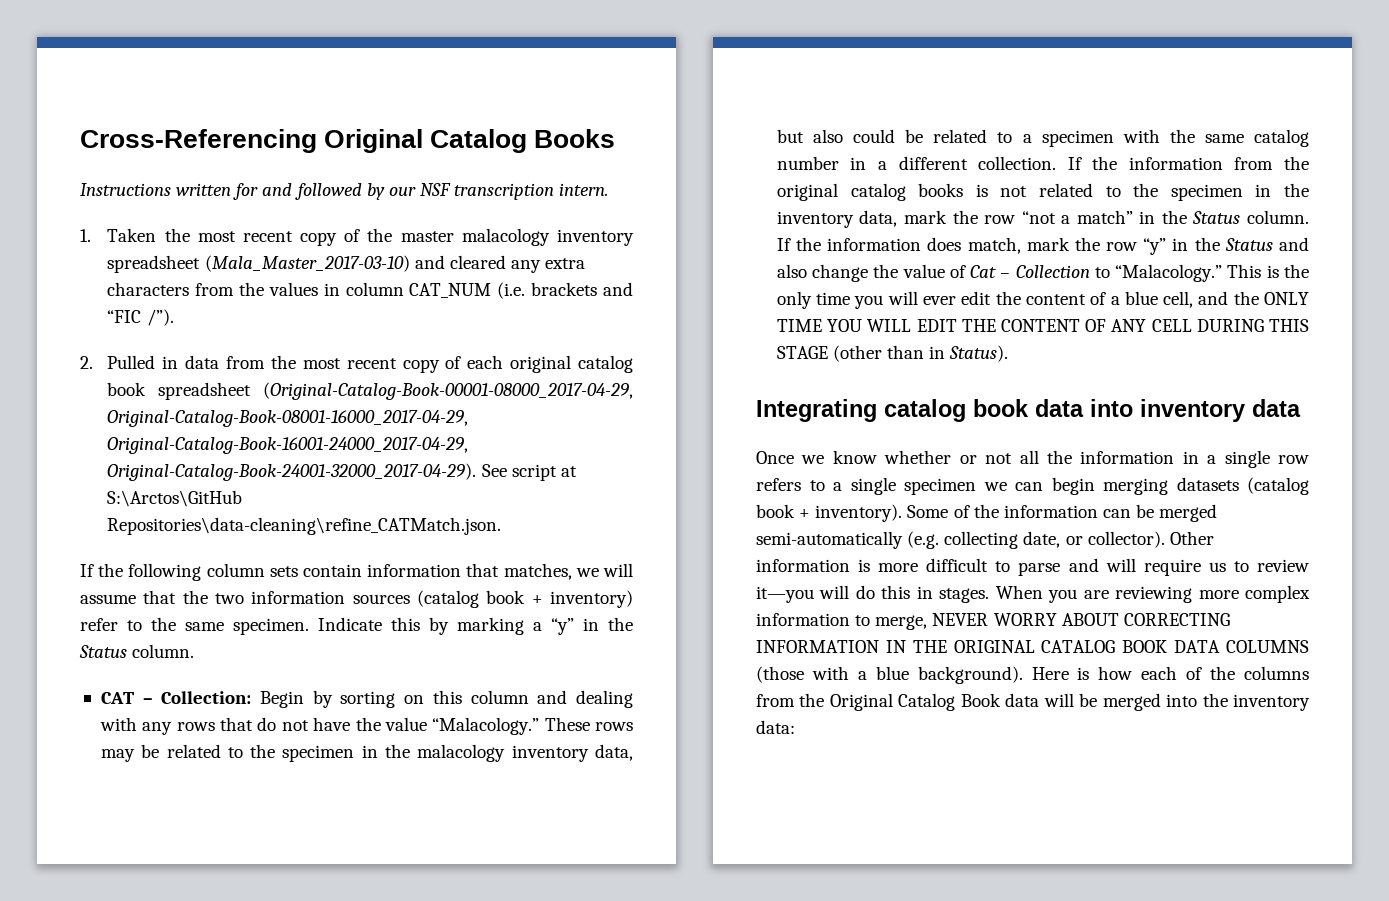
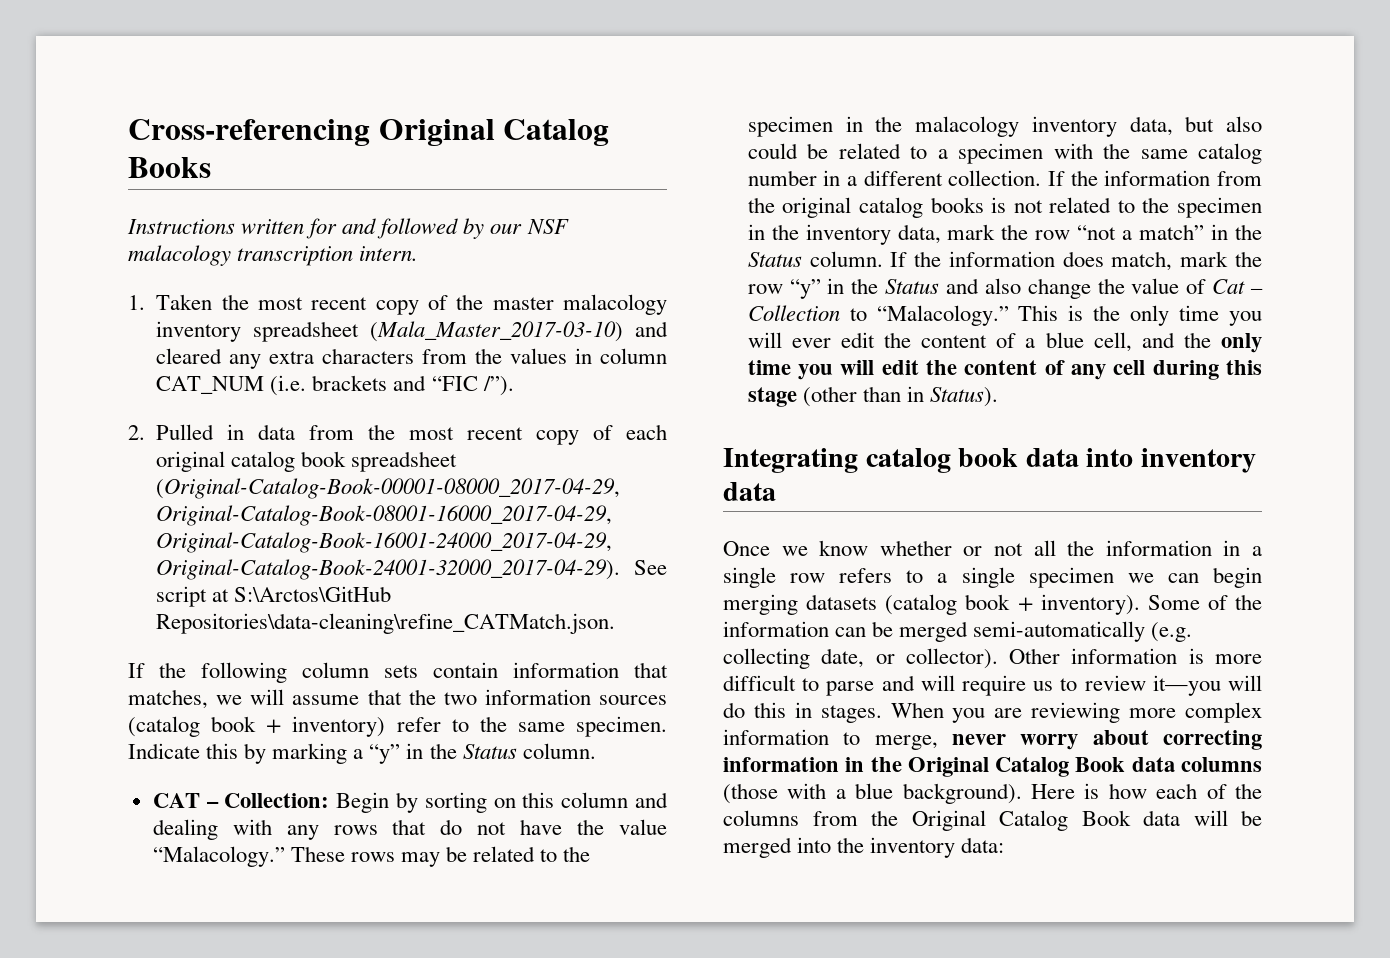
[80,129,317,153] Cross-Referencing -> [128,119,370,147] Cross-referencing
(451, 189) none -> [128,245,231,266] malacology
[1264,292,1309,305] [776,319,1310,332] [776,346,828,359] ONLY TIME YOU WILL EDIT THE CONTENT OF ANY CELL DURING THIS STAGE -> [1221,333,1262,353] [747,360,1262,380] [747,387,797,407] only time you will edit the content of any cell during this stage
[932,613,1230,626] [756,640,1309,653] NEVER WORRY ABOUT CORRECTING INFORMATION IN THE ORIGINAL CATALOG BOOK DATA COLUMNS -> [952,730,1262,750] [723,757,1262,777] never worry about correcting information in the Original Catalog Book data columns

